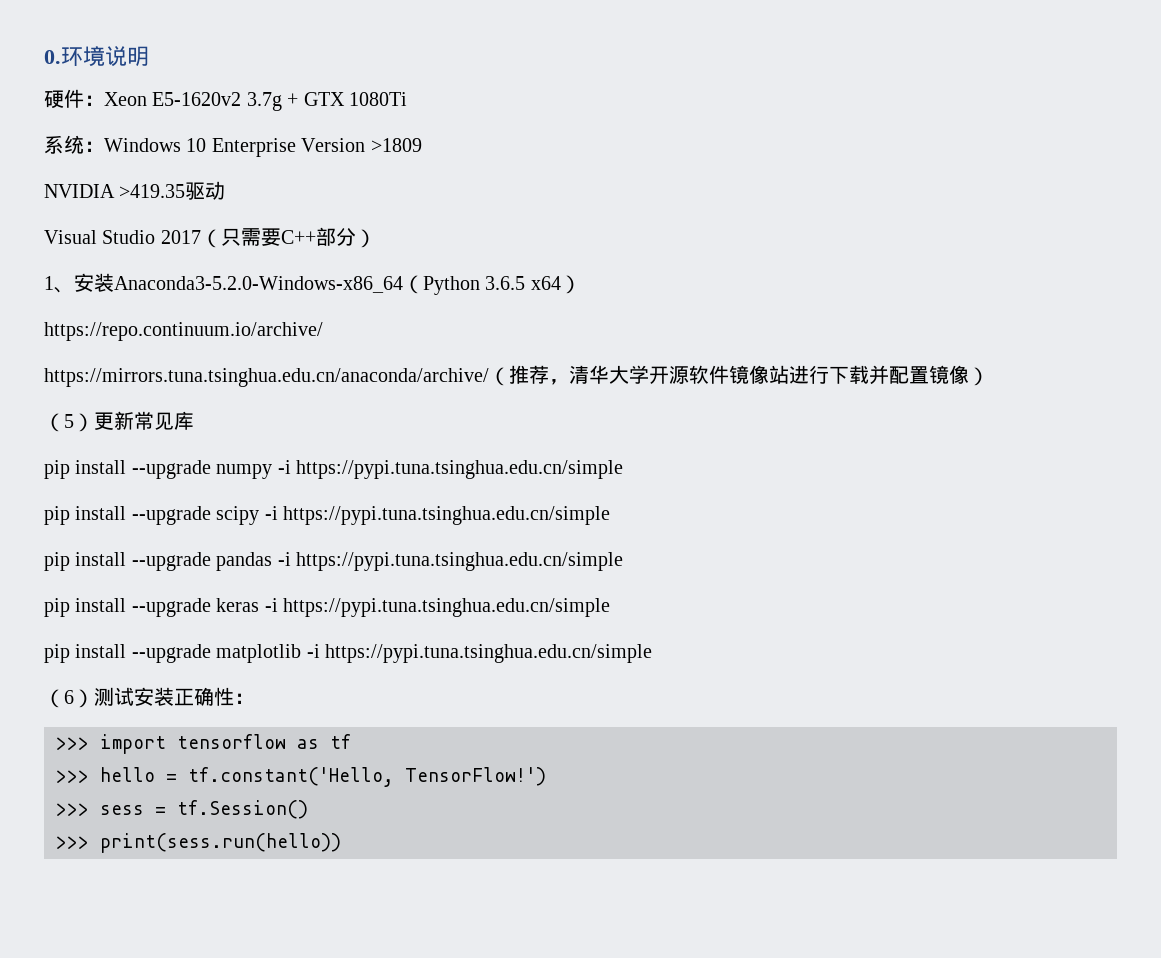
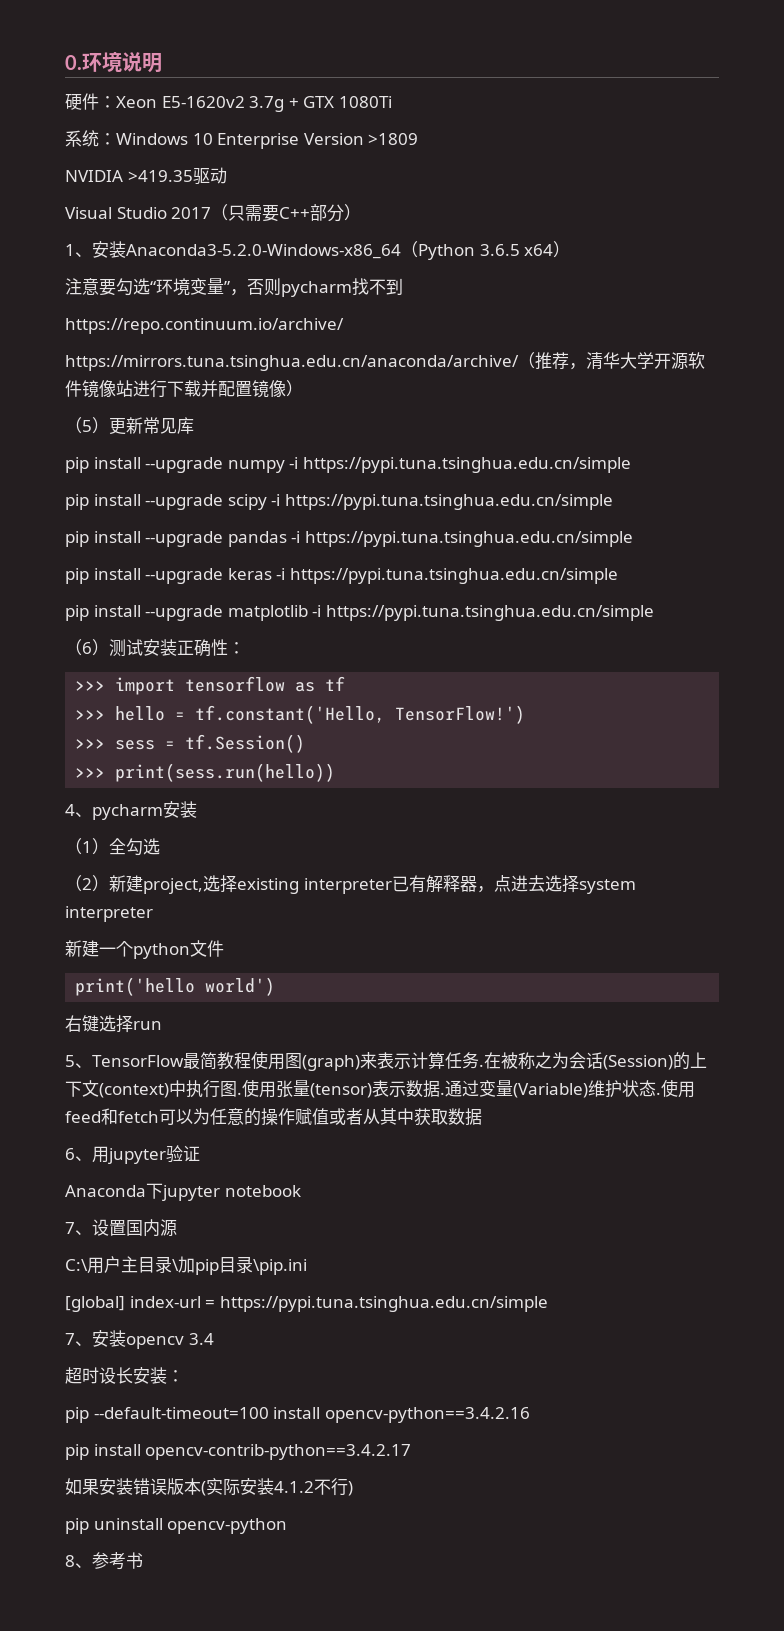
(581, 284) none -> [65,278,403,297] // 注意要勾选“环境变量”，否则pycharm找不到
(341, 843) none -> [65,801,197,820] [65,838,160,856] [65,875,636,894] [65,906,153,922] [65,940,224,959] [75,977,276,996] [65,1015,162,1033] [65,1051,707,1071] [65,1079,695,1098] [65,1108,482,1126] [65,1145,200,1164] [65,1183,301,1201] [65,1219,177,1237] [65,1256,307,1275] [65,1296,548,1312] [65,1330,214,1349] [65,1367,184,1384] [65,1407,530,1423] [65,1444,412,1460] [65,1478,353,1496] [65,1518,288,1534] [65,1552,143,1570] // 4、pycharm安装 // （1）全勾选 // （2）新建project,选择existing interpreter已有解释器，点进去选择system interpreter // 新建一个python文件 // print('hello world') // 右键选择run // 5、TensorFlow最简教程使用图(graph)来表示计算任务.在被称之为会话(Session)的上下文(context)中执行图.使用张量(tensor)表示数据.通过变量(Variable)维护状态.使用feed和fetch可以为任意的操作赋值或者从其中获取数据 // 6、用jupyter验证 // Anaconda下jupyter notebook // 7、设置国内源 // C:\用户主目录\加pip目录\pip.ini // [global] index-url = https://pypi.tuna.tsinghua.edu.cn/simple // 7、安装opencv 3.4 // 超时设长安装： // pip --default-timeout=100 install opencv-python==3.4.2.16 // pip install opencv-contrib-python==3.4.2.17 // 如果安装错误版本(实际安装4.1.2不行) // pip uninstall opencv-python // 8、参考书

